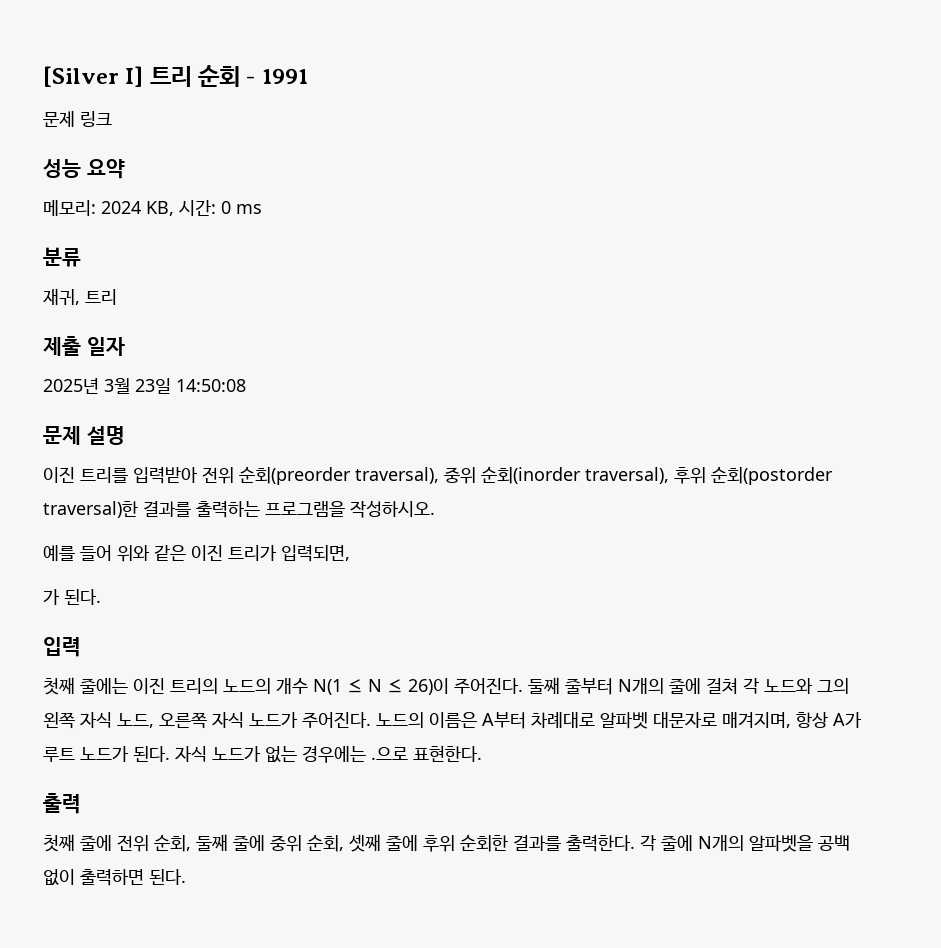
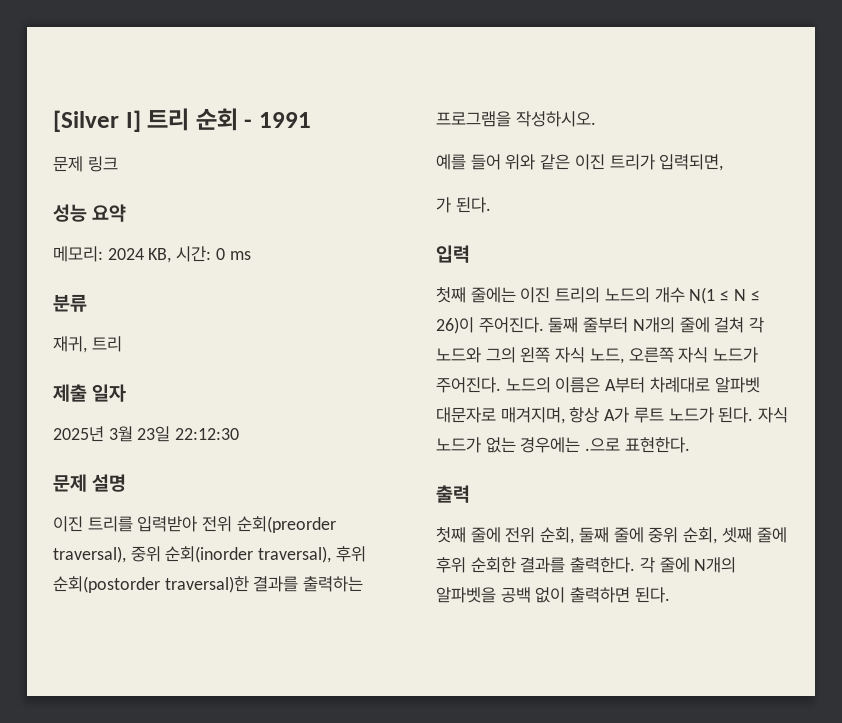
[176,379,246,392] 14:50:08 -> [175,428,240,440] 22:12:30

